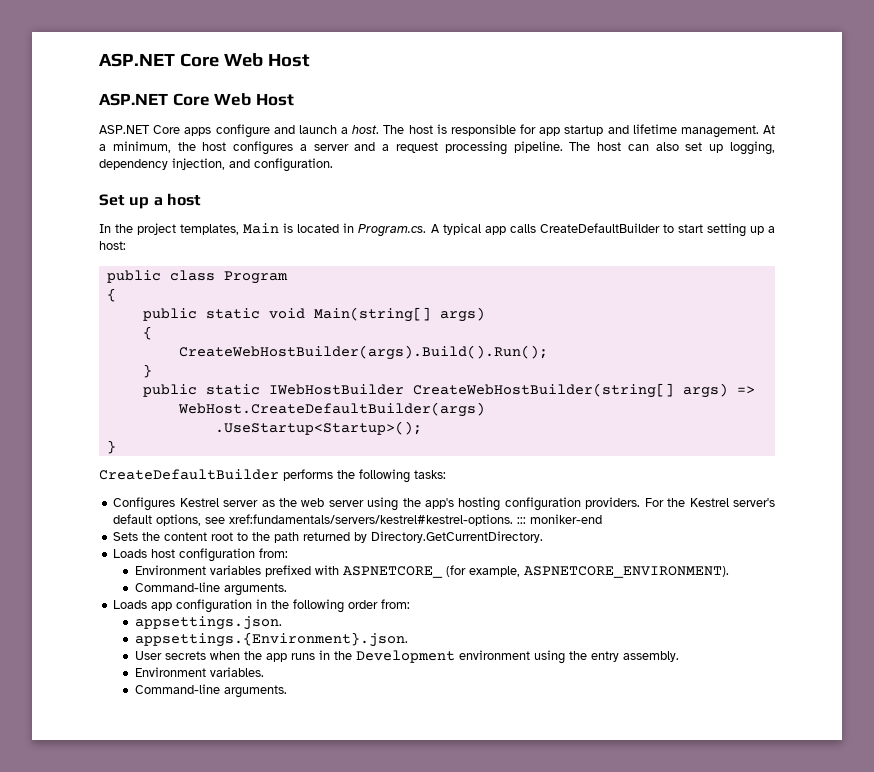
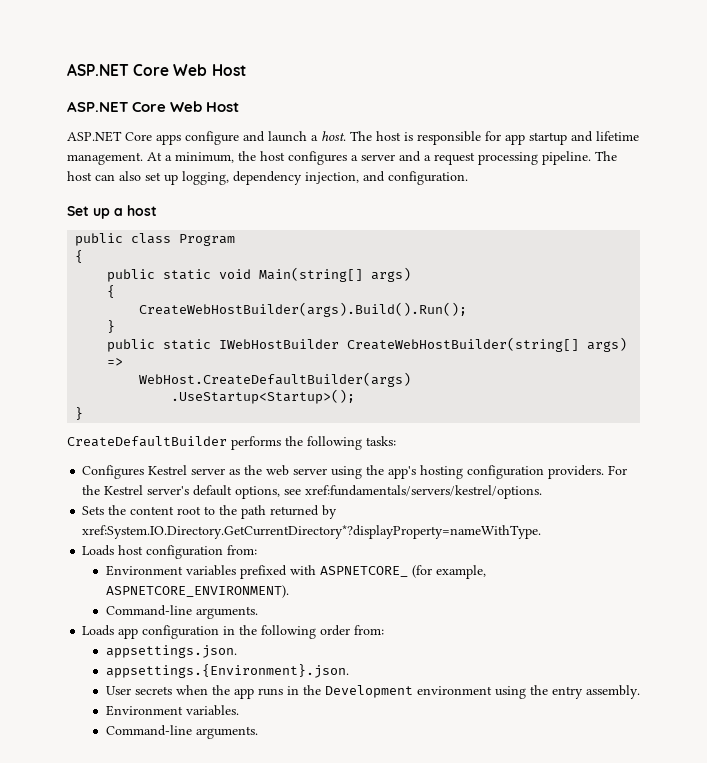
[99,223,775,237] [99,241,126,250] // In the project templates, Main is located in Program.cs. A typical app calls CreateDefaultBuilder to start setting up a host: -> (157, 210) none
[229,514,603,526] xref:fundamentals/servers/kestrel#kestrel-options. ::: moniker-end -> [305,485,543,499] xref:fundamentals/servers/kestrel/options.
[371,531,544,543] Directory.GetCurrentDirectory. -> [82,525,542,539] xref:System.IO.Directory.GetCurrentDirectory*?displayProperty=nameWithType.

